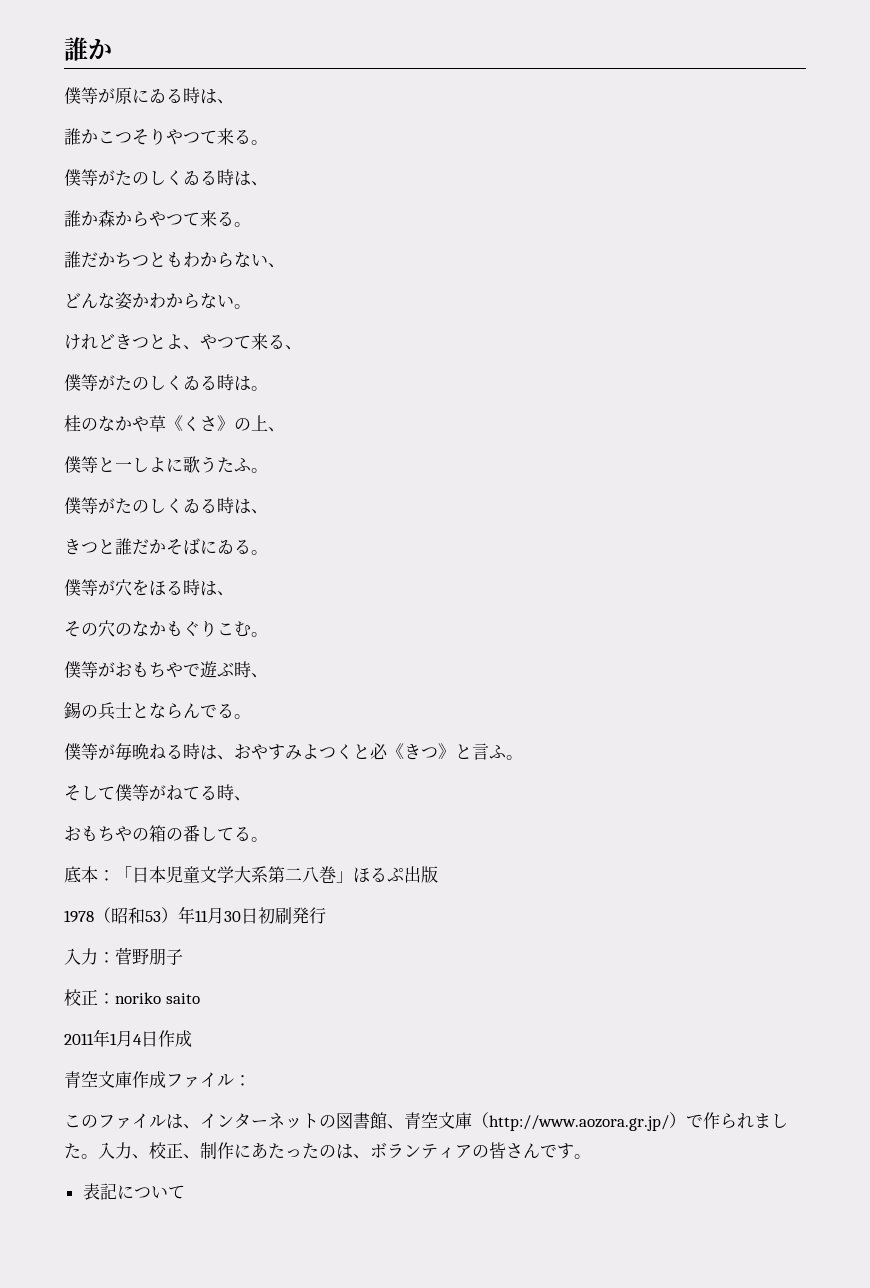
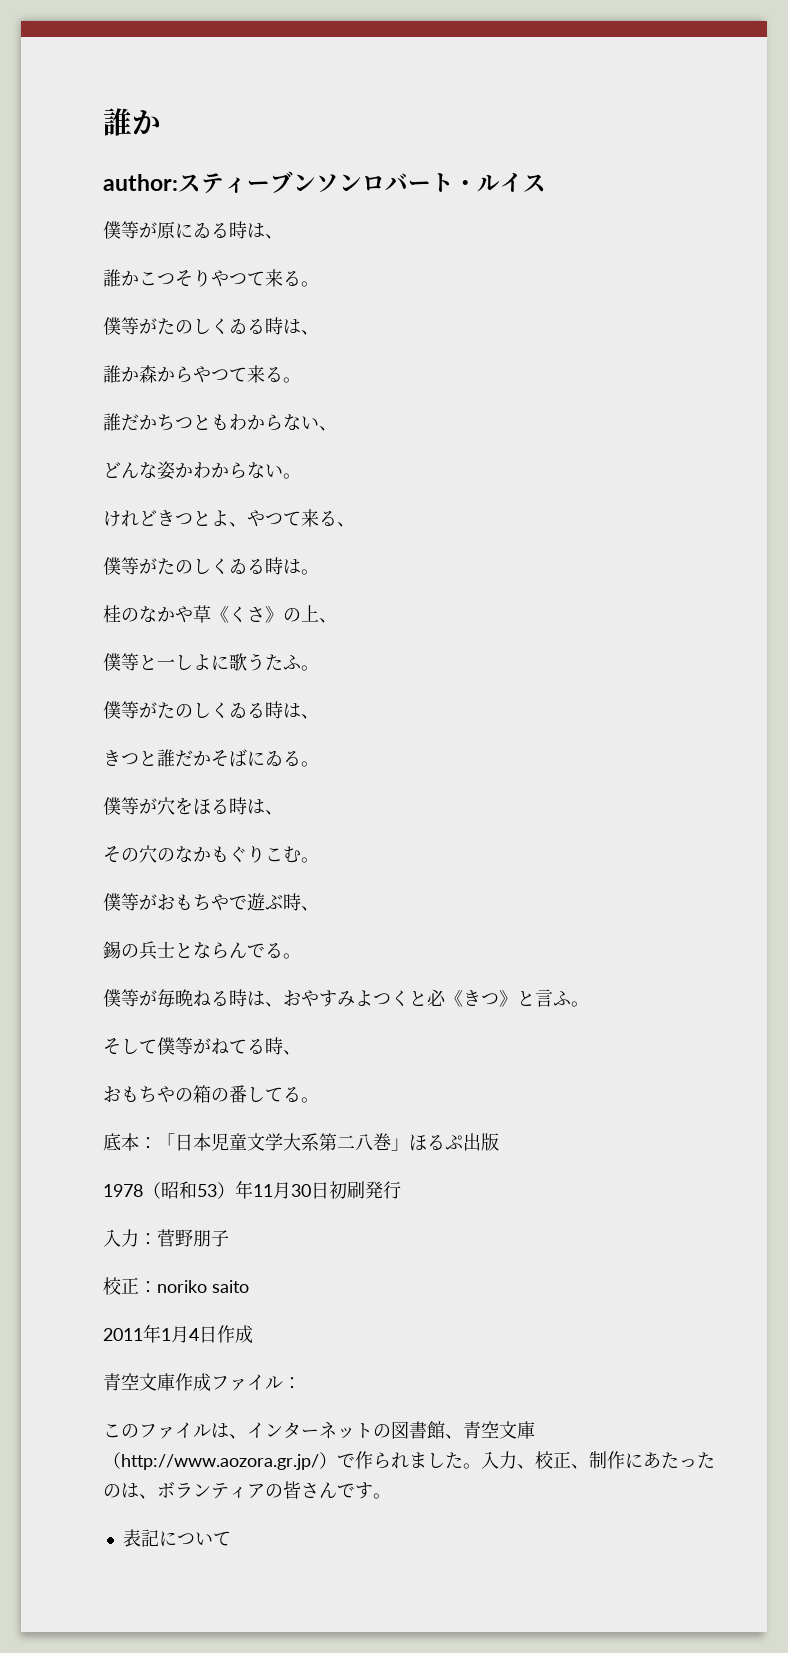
[64,37,112,61] 誰か -> [103,108,161,136] [103,171,546,194] 誰か // author:スティーブンソンロバート・ルイス

